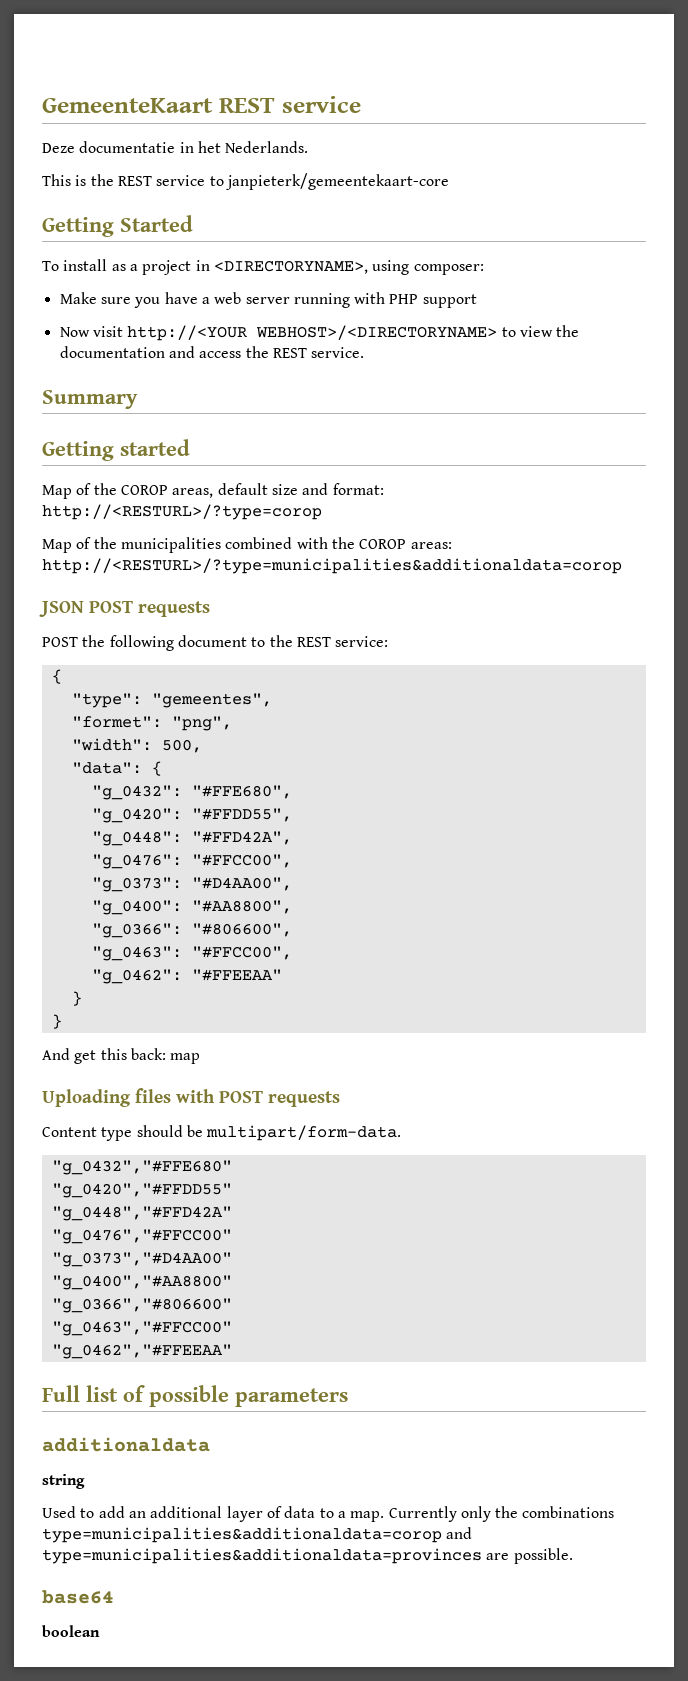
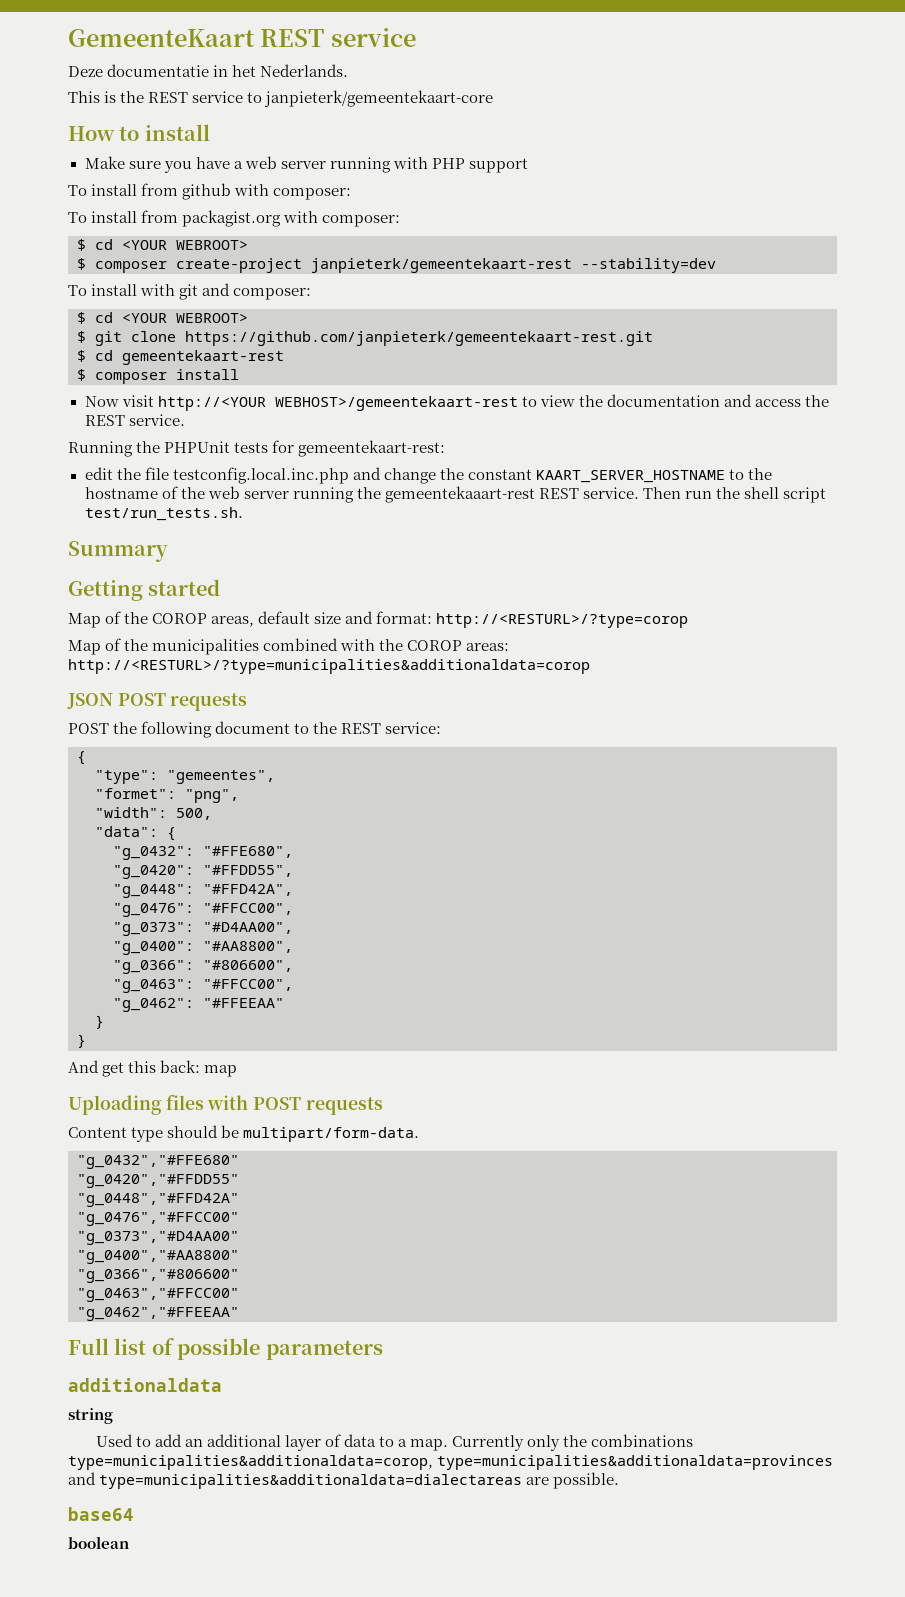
[42,215,193,237] [42,259,484,275] Getting Started // To install as a project in <DIRECTORYNAME>, using composer: -> [68,124,210,141] How to install
(477, 301) none -> [68,183,352,200] [68,210,401,227] [77,239,248,251] [77,258,716,273] [68,283,312,300] [77,312,248,324] [77,331,653,346] [77,350,284,365] [77,369,239,384] // To install from github with composer: // To install from packagist.org with composer: // $ cd <YOUR WEBROOT> // $ composer create-project janpieterk/gemeentekaart-rest --stability=dev // To install with git and composer: // $ cd <YOUR WEBROOT> // $ git clone https://github.com/janpieterk/gemeentekaart-rest.git // $ cd gemeentekaart-rest // $ composer install
[256,325,498,340] WEBHOST>/<DIRECTORYNAME> -> [274,396,518,411] WEBHOST>/gemeentekaart-rest
(365, 352) none -> [68,440,446,457] [84,467,772,484] [84,486,827,503] [84,507,243,521] // Running the PHPUnit tests for gemeentekaart-rest: // edit the file testconfig.local.inc.php and change the constant KAART_SERVER_HOSTNAME to the hostname of the web server running the gemeentekaaart-rest REST service. Then run the shell script test/run_tests.sh.
[42,1527,473,1543] [42,1548,482,1564] type=municipalities&additionaldata=corop and type=municipalities&additionaldata=provinces -> [68,1455,834,1470] [68,1472,523,1489] type=municipalities&additionaldata=corop, type=municipalities&additionaldata=provinces and type=municipalities&additionaldata=dialectareas

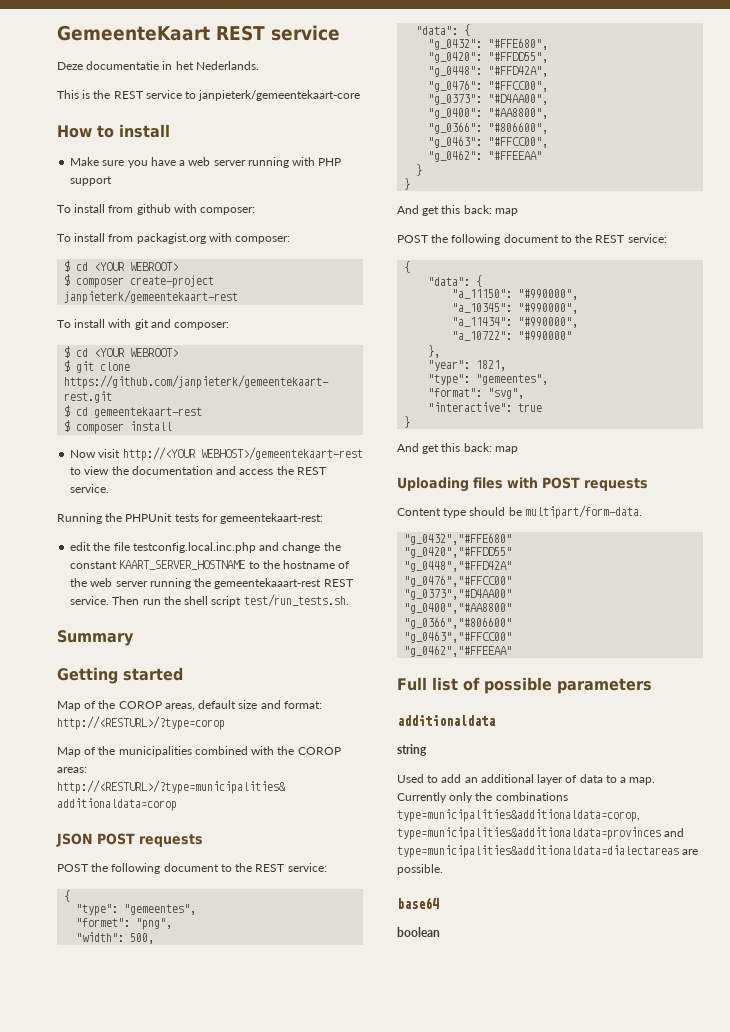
[581,258,716,273] --stability=dev -> (239, 297) none
(238, 1071) none -> [397,234,667,245] [404,261,411,273] [428,275,483,287] [452,289,579,300] [452,303,579,314] [452,317,579,328] [452,331,573,341] [428,345,441,358] [428,360,507,371] [428,374,549,386] [428,388,525,399] [428,402,543,412] [404,416,411,428] [397,443,518,454] // POST the following document to the REST service: // { // "data": { // "a_11150": "#990000", // "a_10345": "#990000", // "a_11434": "#990000", // "a_10722": "#990000" // }, // "year": 1821, // "type": "gemeentes", // "format": "svg", // "interactive": true // } // And get this back: map

